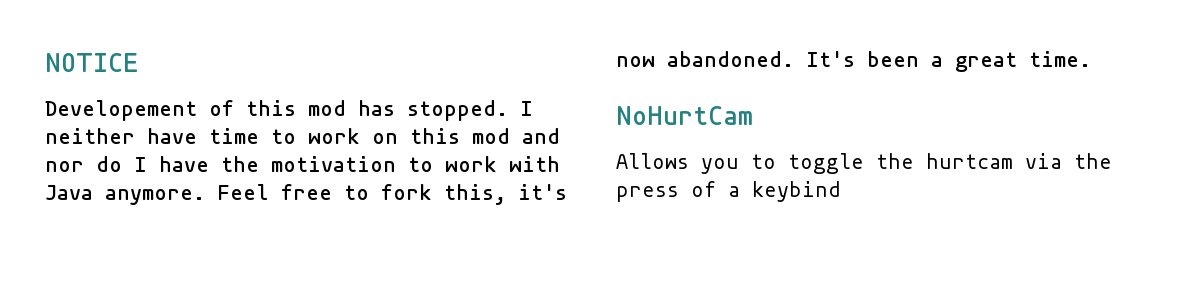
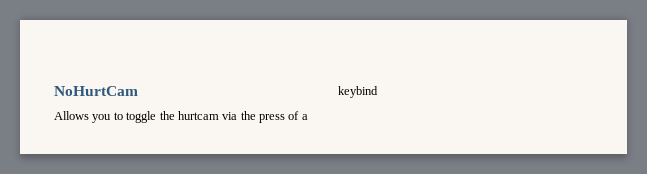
[45,53,138,72] [45,100,533,121] [45,128,560,144] [45,156,560,172] [45,184,567,205] [616,51,1091,72] NOTICE // Developement of this mod has stopped. I neither have time to work on this mod and nor do I have the motivation to work with Java anymore. Feel free to fork this, it's now abandoned. It's been a great time. // -> (54, 91) none

